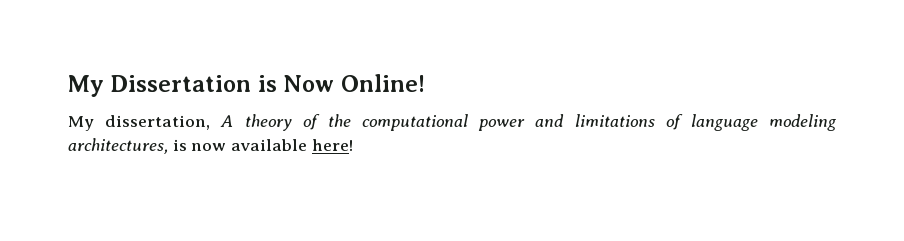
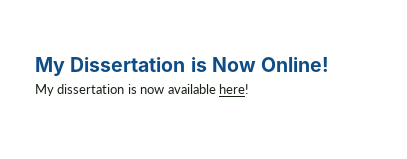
[105,114,838,131] [68,138,168,154] dissertation, A theory of the computational power and limitations of language modeling architectures, -> [57,84,125,94] dissertation

